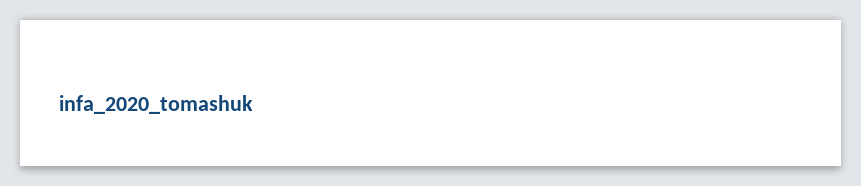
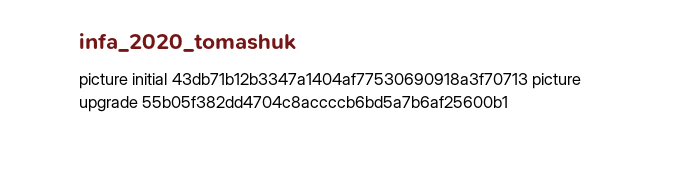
(253, 104) none -> [79,73,582,89] [79,96,509,112] // picture initial 43db71b12b3347a1404af77530690918a3f70713 picture upgrade 55b05f382dd4704c8accccb6bd5a7b6af25600b1

